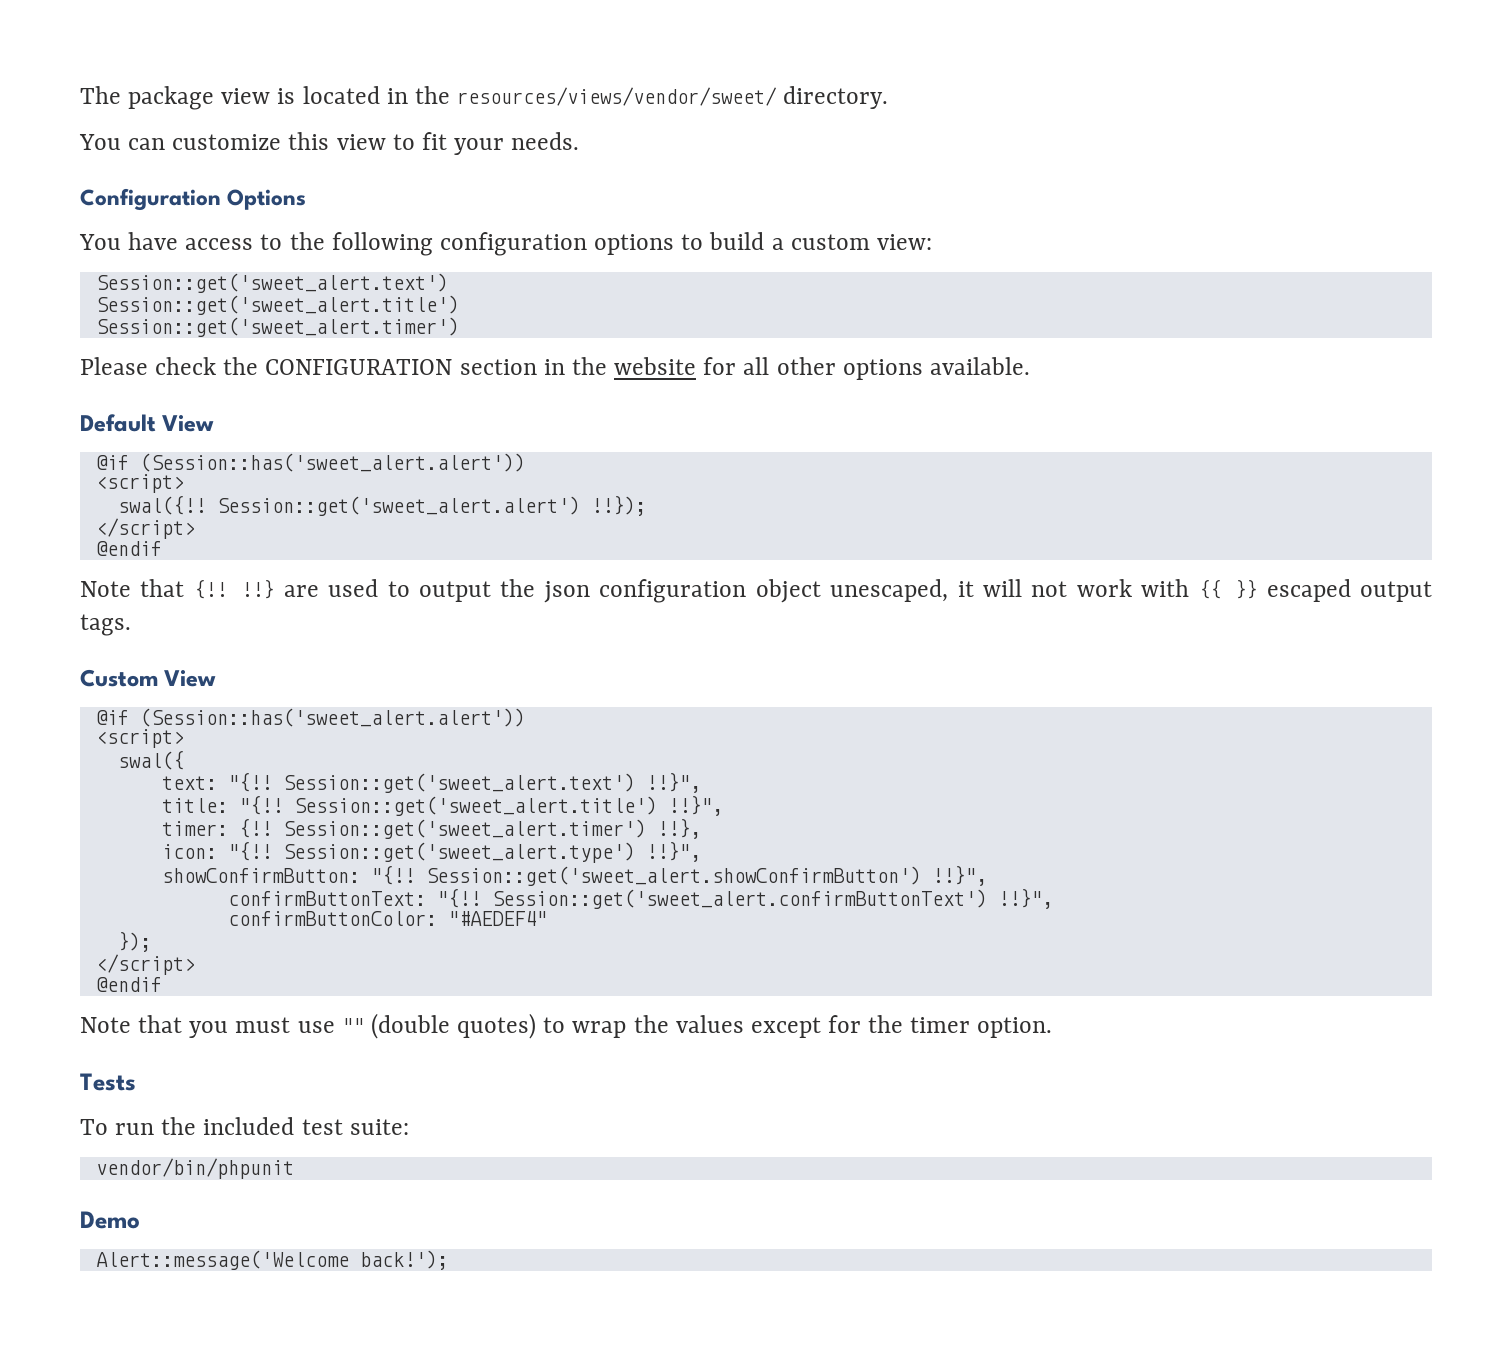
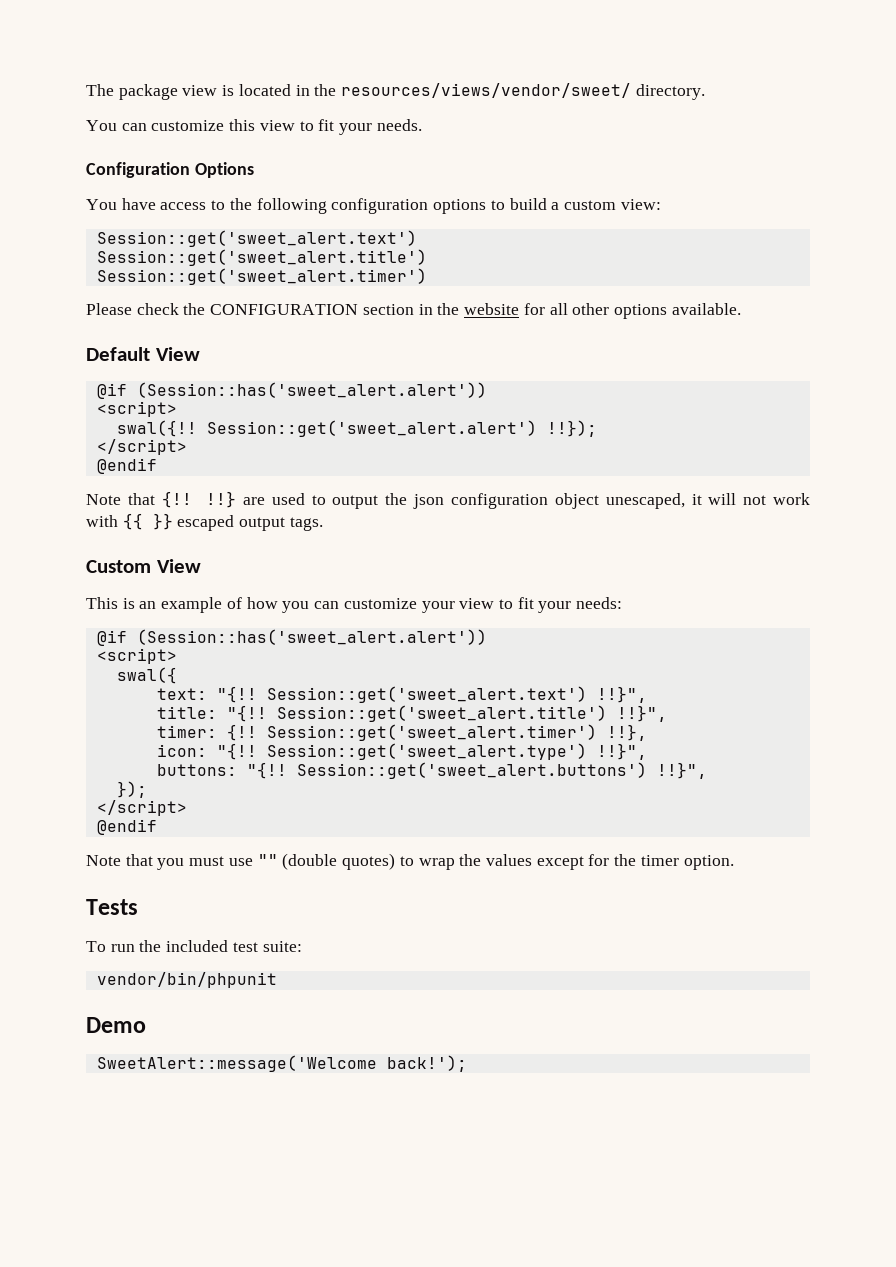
(217, 678) none -> [86,597,623,613] // This is an example of how you can customize your view to fit your needs:
[161,865,987,886] [227,888,1053,909] [227,911,547,926] showConfirmButton: "{!! Session::get('sweet_alert.showConfirmButton') !!}", // confirmButtonText: "{!! Session::get('sweet_alert.confirmButtonText') !!}", // confirmButtonColor: "#AEDEF4" -> [156,762,707,779] buttons: "{!! Session::get('sweet_alert.buttons') !!}",
[95,1250,349,1270] Alert::message('Welcome -> [96,1055,377,1072] SweetAlert::message('Welcome

